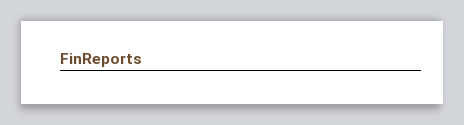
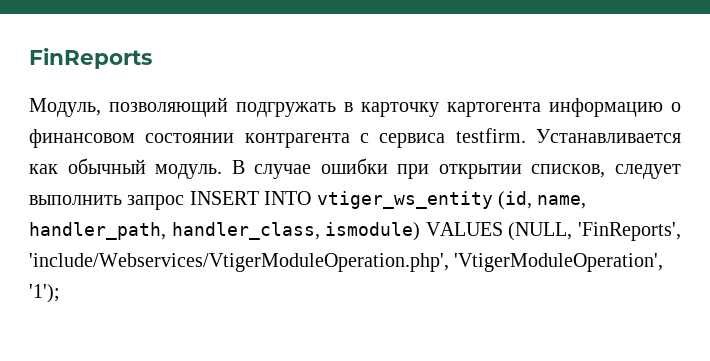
(142, 60) none -> [29,97,681,117] [29,128,681,148] [29,158,681,179] [29,191,587,210] [29,222,682,241] [29,253,664,272] [29,284,60,303] // Модуль, позволяющий подгружать в карточку картогента информацию о финансовом состоянии контрагента с сервиса testfirm. Устанавливается как обычный модуль. В случае ошибки при открытии списков, следует выполнить запрос INSERT INTO vtiger_ws_entity (id, name, handler_path, handler_class, ismodule) VALUES (NULL, 'FinReports', 'include/Webservices/VtigerModuleOperation.php', 'VtigerModuleOperation', '1');

